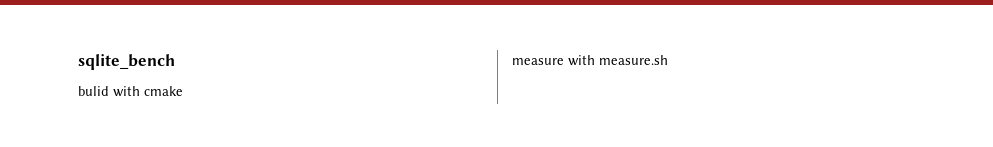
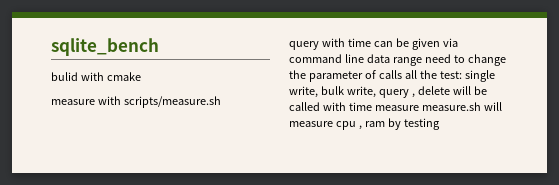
[599,55,668,65] measure.sh -> [123,96,221,108] [289,38,458,50] [289,54,506,66] [289,70,495,82] [289,86,487,98] [289,102,502,111] [289,118,440,130] scripts/measure.sh // query with time can be given via command line data range need to change the parameter of calls all the test: single write, bulk write, query , delete will be called with time measure measure.sh will measure cpu , ram by testing

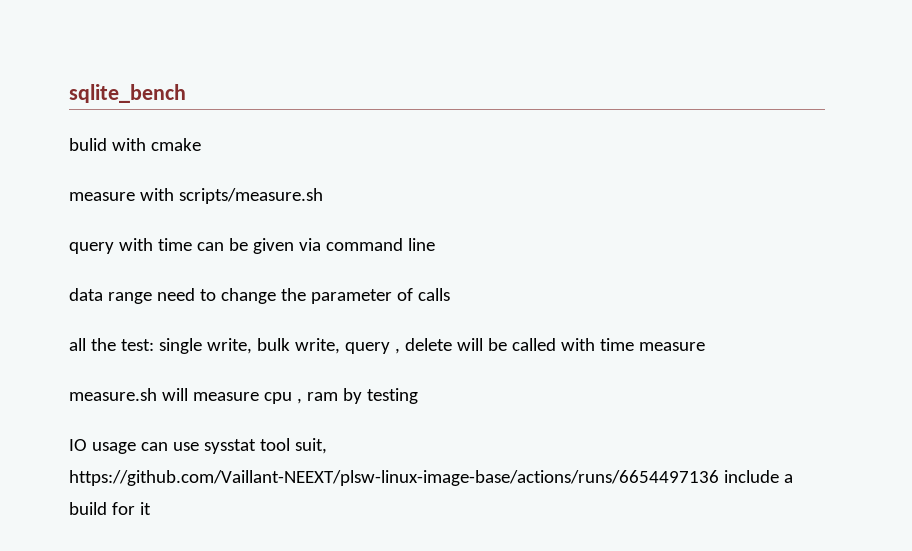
(364, 58) none -> (435, 244) //
(402, 74) none -> (450, 294) //
(419, 108) none -> (705, 346) //
(440, 124) none -> [69,438,327,454] [69,470,793,486] [69,502,151,515] // IO usage can use sysstat tool suit, https://github.com/Vaillant-NEEXT/plsw-linux-image-base/actions/runs/6654497136 include a build for it

